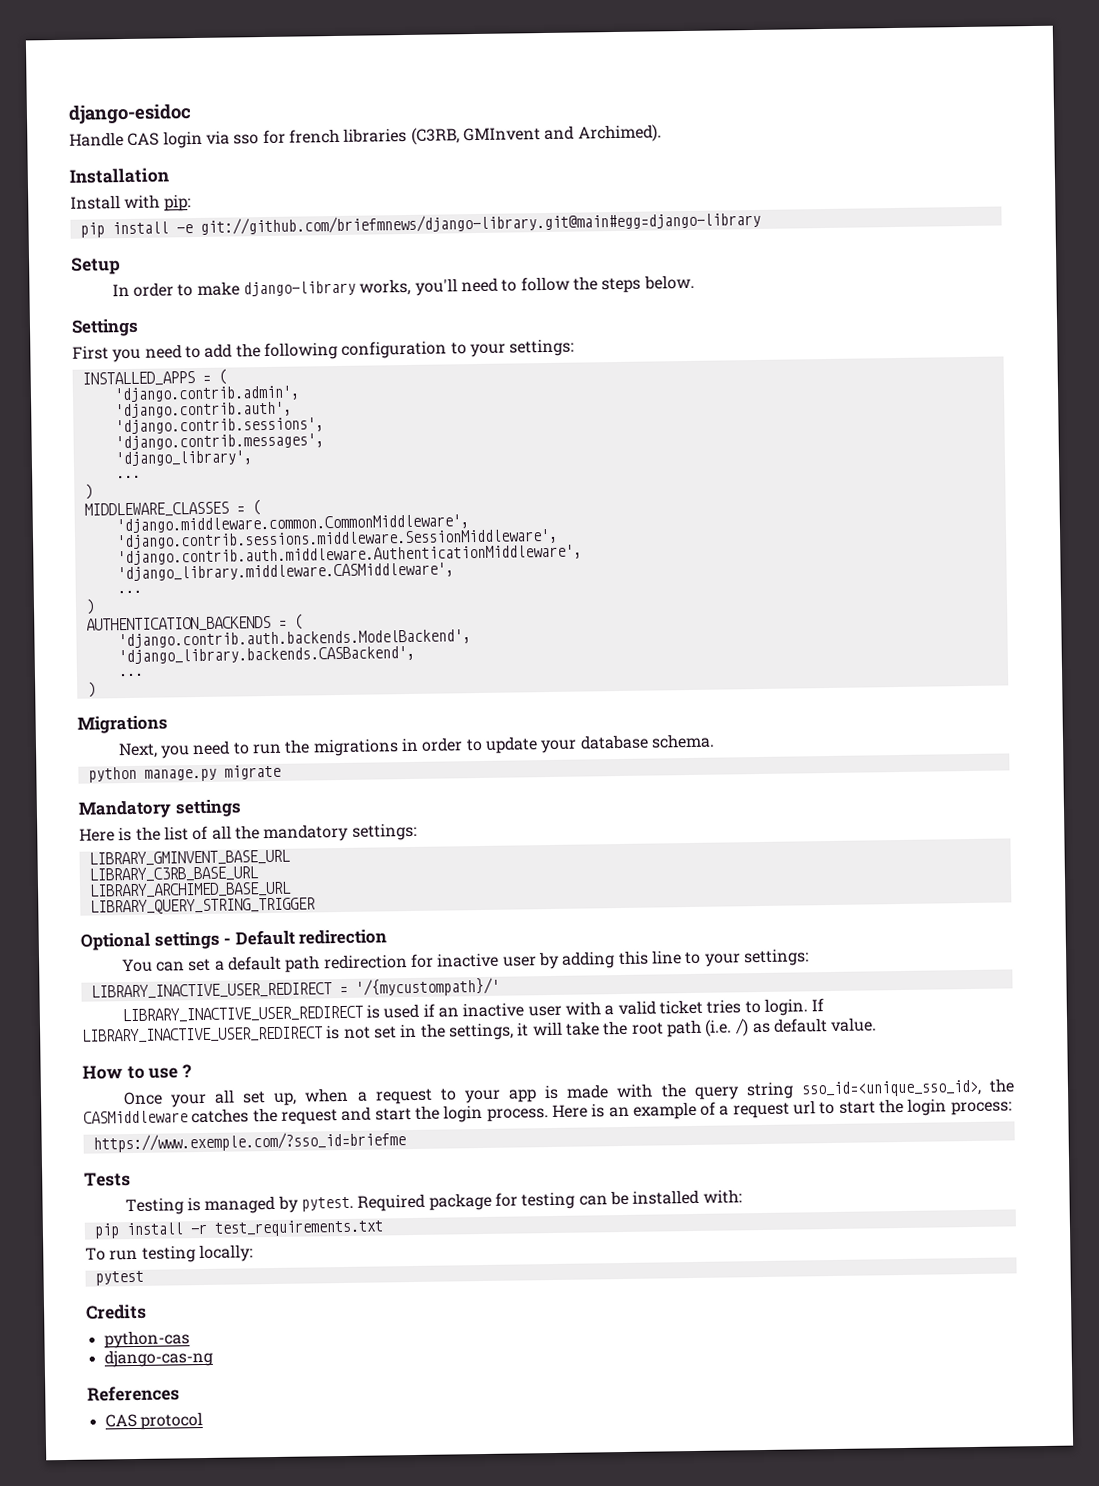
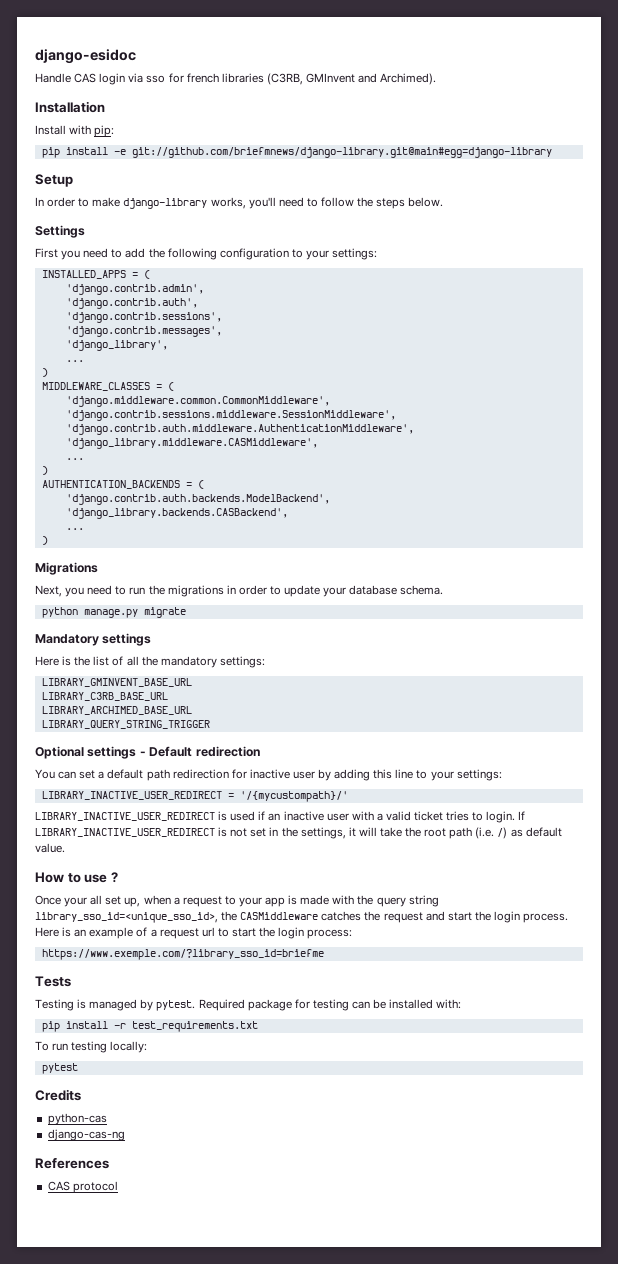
[800,1079,982,1098] sso_id=<unique_sso_id>, -> [35,912,218,923] library_sso_id=<unique_sso_id>,
[92,1131,406,1153] https://www.exemple.com/?sso_id=briefme -> [41,949,324,960] https://www.exemple.com/?library_sso_id=briefme

